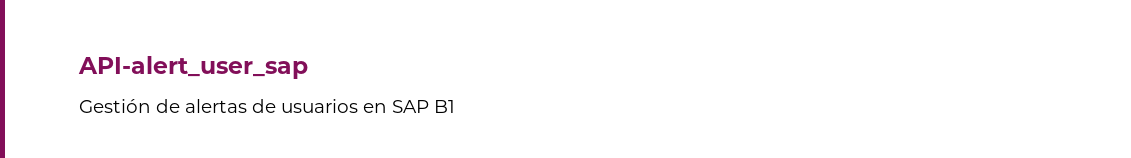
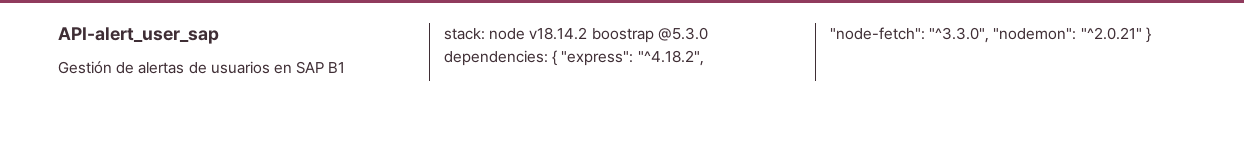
(455, 106) none -> [444,27,708,43] [444,50,704,66] [830,27,1151,43] // stack: node v18.14.2 boostrap @5.3.0 dependencies: { "express": "^4.18.2", "node-fetch": "^3.3.0", "nodemon": "^2.0.21" }

